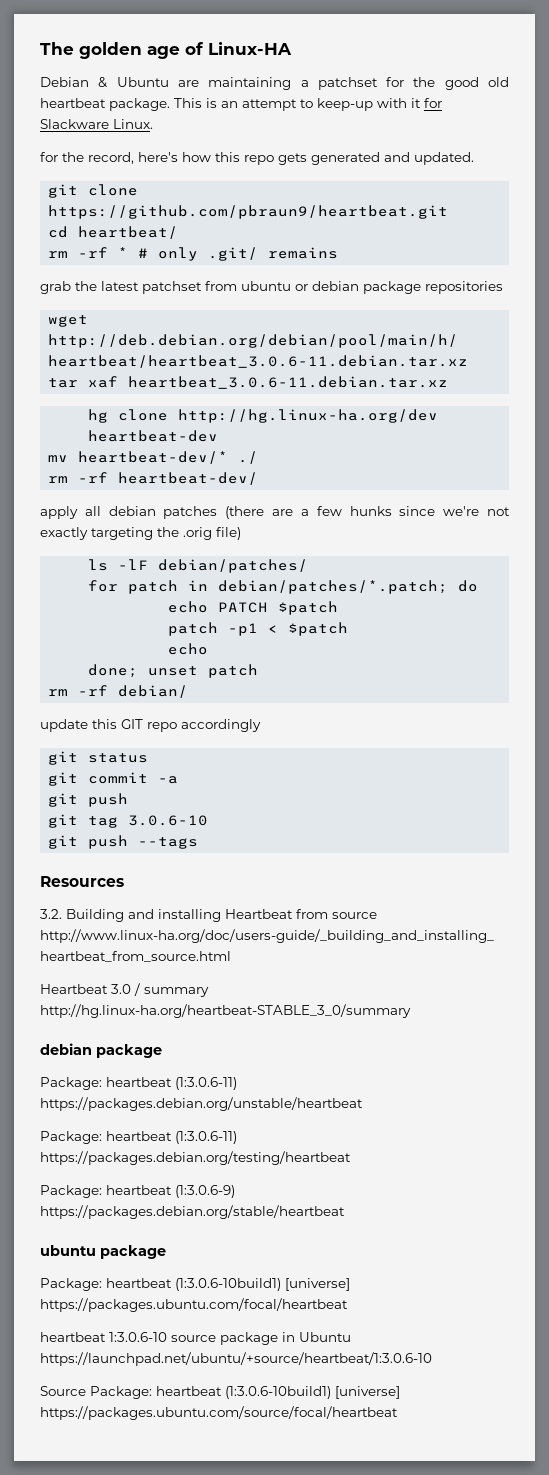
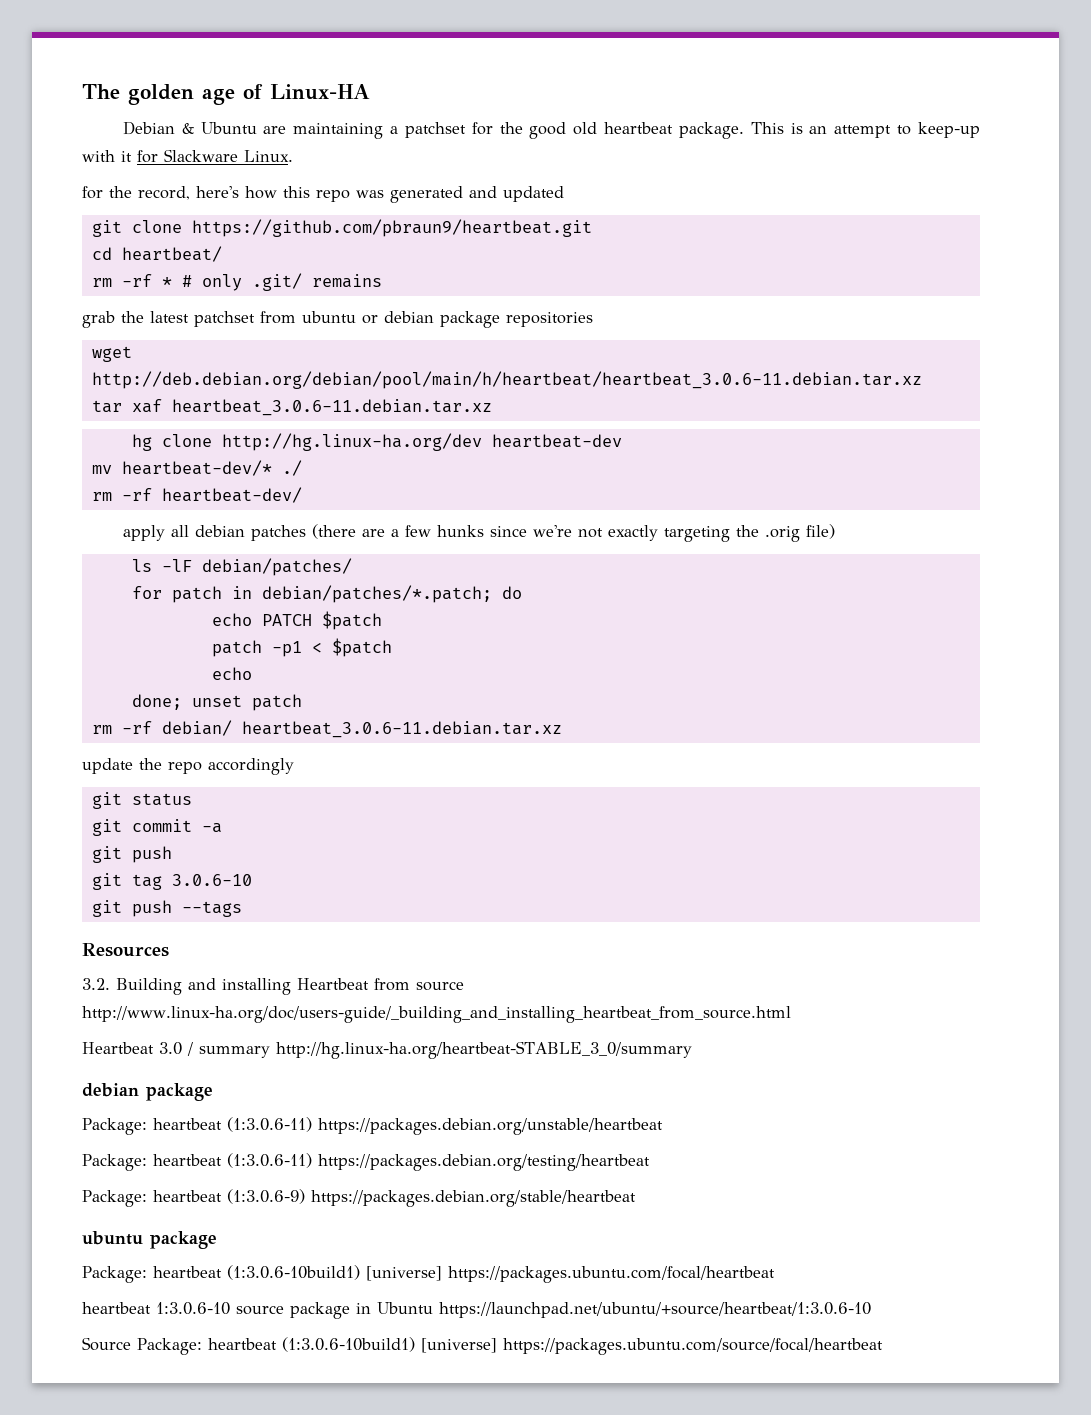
[278,153,307,165] gets -> [356,190,384,198] was
[414,152,474,165] updated. -> [503,186,564,202] updated
(189, 691) none -> [241,721,562,738] heartbeat_3.0.6-11.debian.tar.xz
[92,719,143,729] this GIT -> [139,758,162,770] the

